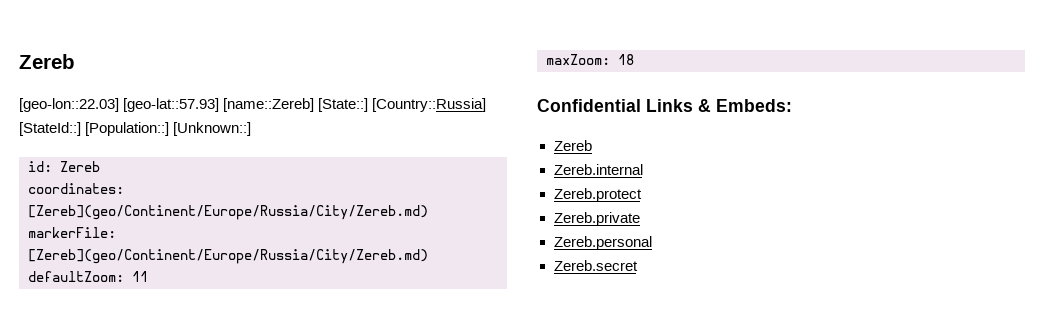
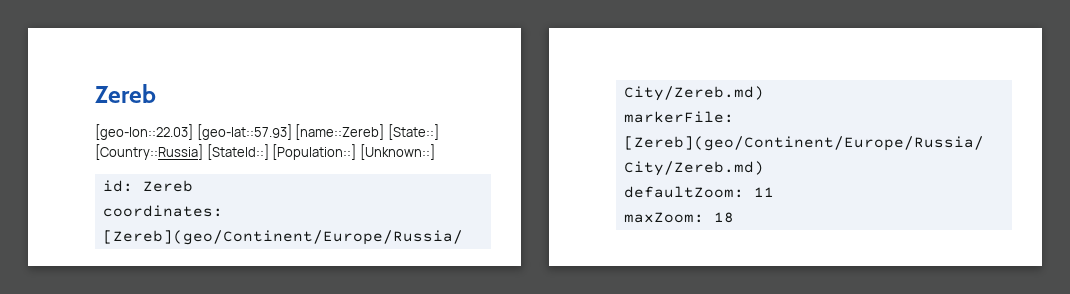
[537,99,792,112] [553,140,592,151] [553,164,643,175] [553,188,642,202] [553,212,640,226] [553,236,652,250] [553,260,638,271] // Confidential Links & Embeds: // Zereb // Zereb.internal // Zereb.protect // Zereb.private // Zereb.personal // Zereb.secret -> (734, 217) none

